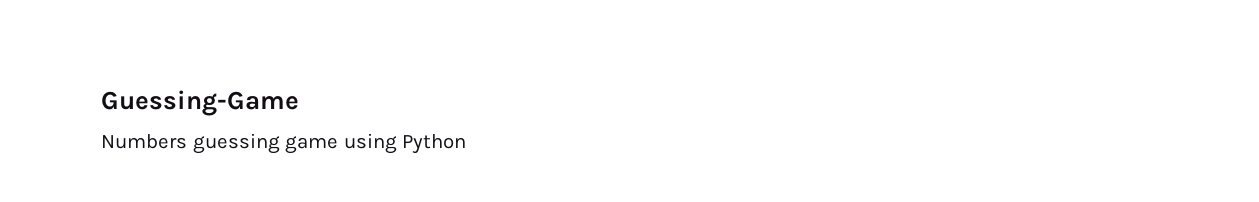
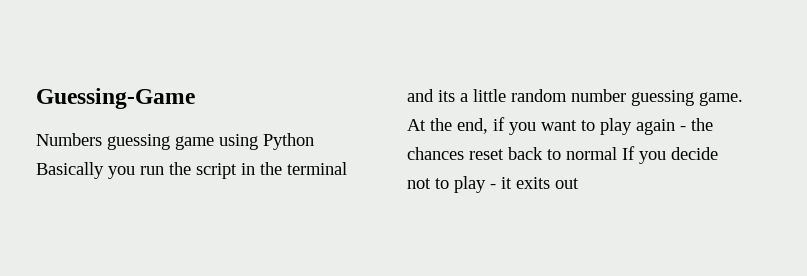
(467, 144) none -> [36,162,347,179] [407,89,743,106] [407,117,713,135] [407,146,718,164] [407,176,579,193] Basically you run the script in the terminal and its a little random number guessing game. At the end, if you want to play again - the chances reset back to normal If you decide not to play - it exits out

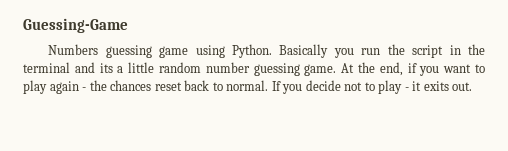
[263,133,314,150] Python -> [231,44,272,58] Python.
[566,147,617,160] normal -> [226,80,269,91] normal.
[555,178,579,189] out -> [452,82,473,91] out.

